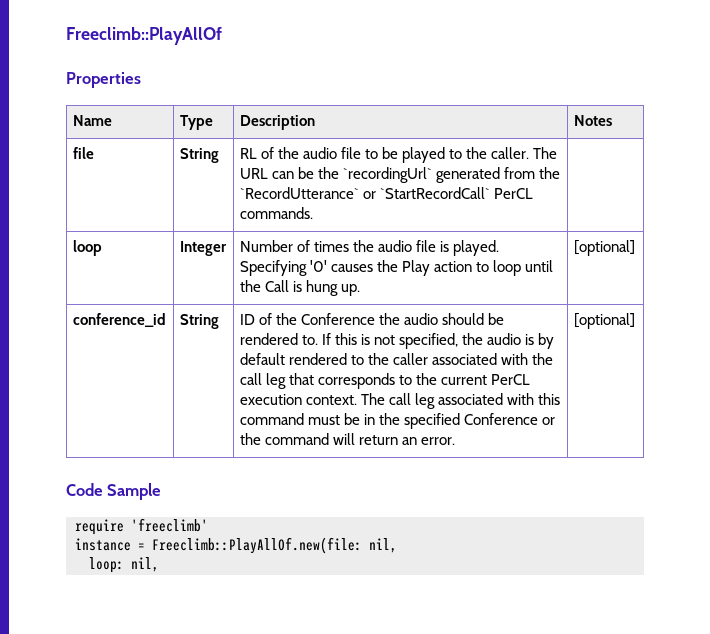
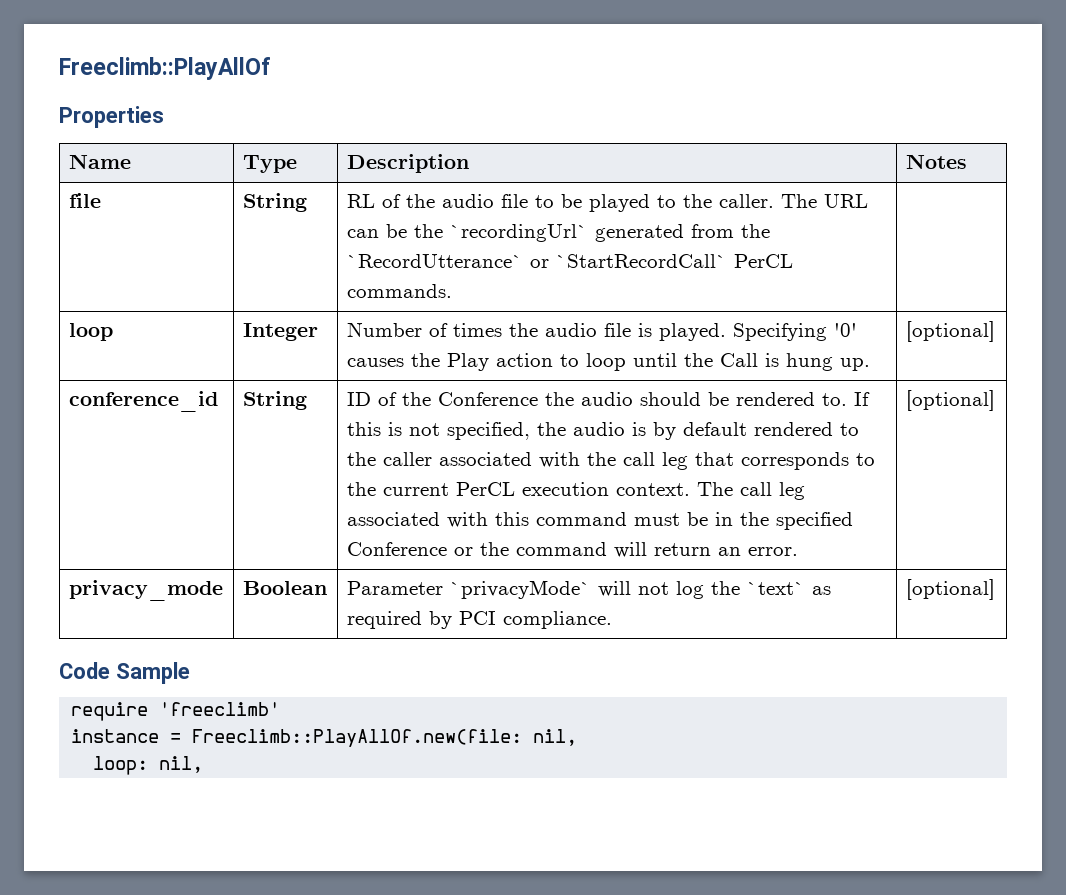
(635, 321) none -> [68,580,223,601] [242,581,327,595] [346,580,831,599] [346,611,612,629] [905,579,995,600] // privacy_mode | Boolean | Parameter `privacyMode` will not log the `text` as required by PCI compliance. | [optional]

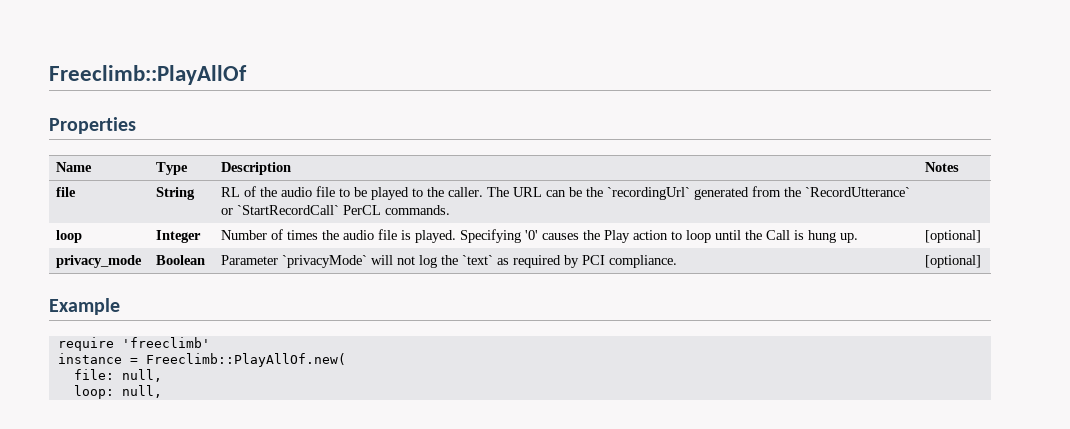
[68,391,218,412] [242,391,307,410] [346,392,870,406] [346,422,859,440] [346,452,875,470] [346,482,805,500] [346,512,853,530] [346,542,798,558] [905,390,995,411] // conference_id | String | ID of the Conference the audio should be rendered to. If this is not specified, the audio is by default rendered to the caller associated with the call leg that corresponds to the current PerCL execution context. The call leg associated with this command must be in the specified Conference or the command will return an error. | [optional] -> (982, 236) none
[59,662,190,684] Code Sample -> [49,298,120,315] Example
[192,729,578,747] Freeclimb::PlayAllOf.new(file: nil, -> [145,353,346,367] [73,369,162,382] Freeclimb::PlayAllOf.new( // file: null,
[159,756,204,773] nil, -> [121,385,162,398] null,

